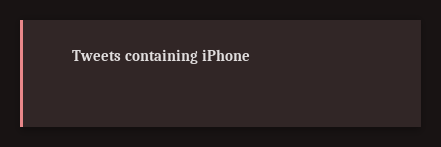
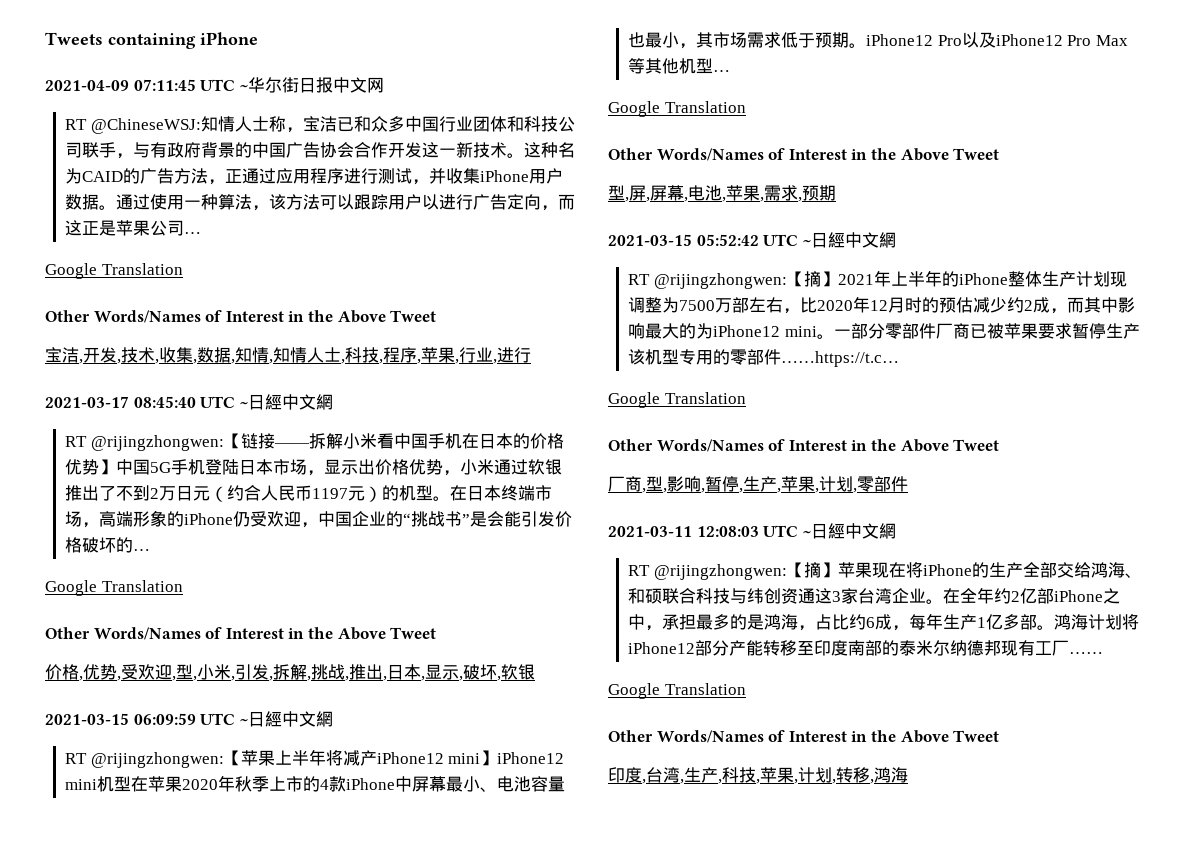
(250, 55) none -> [45,77,384,93] [65,116,575,134] [65,142,576,159] [65,168,564,185] [65,194,576,211] [65,220,202,236] [45,263,183,279] [45,310,437,323] [45,347,531,364] [45,394,333,410] [65,433,564,451] [65,459,563,476] [65,485,553,502] [65,510,573,528] [65,537,151,553] [45,580,183,596] [45,627,437,640] [45,664,535,681] [45,711,333,727] [65,749,565,768] [65,775,566,792] [628,32,1128,49] [628,58,731,74] [608,101,746,117] [608,148,1000,161] [608,185,836,202] [608,232,896,248] [628,270,1127,289] [628,296,1136,314] [628,323,1140,339] [628,349,900,367] [608,392,746,408] [608,439,1000,452] [608,476,908,493] [608,523,896,539] [628,562,1142,580] [628,587,1121,604] [628,613,1140,631] [628,640,1104,656] [608,683,746,699] [608,730,1000,743] [608,767,908,784] // 2021-04-09 07:11:45 UTC ~华尔街日报中文网 // RT @ChineseWSJ:知情人士称，宝洁已和众多中国行业团体和科技公司联手，与有政府背景的中国广告协会合作开发这一新技术。这种名为CAID的广告方法，正通过应用程序进行测试，并收集iPhone用户数据。通过使用一种算法，该方法可以跟踪用户以进行广告定向，而这正是苹果公司… // Google Translation // Other Words/Names of Interest in the Above Tweet // 宝洁,开发,技术,收集,数据,知情,知情人士,科技,程序,苹果,行业,进行 // 2021-03-17 08:45:40 UTC ~日經中文網 // RT @rijingzhongwen:【链接——拆解小米看中国手机在日本的价格优势】中国5G手机登陆日本市场，显示出价格优势，小米通过软银推出了不到2万日元（约合人民币1197元）的机型。在日本终端市场，高端形象的iPhone仍受欢迎，中国企业的“挑战书”是会能引发价格破坏的… // Google Translation // Other Words/Names of Interest in the Above Tweet // 价格,优势,受欢迎,型,小米,引发,拆解,挑战,推出,日本,显示,破坏,软银 // 2021-03-15 06:09:59 UTC ~日經中文網 // RT @rijingzhongwen:【苹果上半年将减产iPhone12 mini】iPhone12 mini机型在苹果2020年秋季上市的4款iPhone中屏幕最小、电池容量也最小，其市场需求低于预期。iPhone12 Pro以及iPhone12 Pro Max等其他机型… // Google Translation // Other Words/Names of Interest in the Above Tweet // 型,屏,屏幕,电池,苹果,需求,预期 // 2021-03-15 05:52:42 UTC ~日經中文網 // RT @rijingzhongwen:【摘】2021年上半年的iPhone整体生产计划现调整为7500万部左右，比2020年12月时的预估减少约2成，而其中影响最大的为iPhone12 mini。一部分零部件厂商已被苹果要求暂停生产该机型专用的零部件……https://t.c… // Google Translation // Other Words/Names of Interest in the Above Tweet // 厂商,型,影响,暂停,生产,苹果,计划,零部件 // 2021-03-11 12:08:03 UTC ~日經中文網 // RT @rijingzhongwen:【摘】苹果现在将iPhone的生产全部交给鸿海、和硕联合科技与纬创资通这3家台湾企业。在全年约2亿部iPhone之中，承担最多的是鸿海，占比约6成，每年生产1亿多部。鸿海计划将iPhone12部分产能转移至印度南部的泰米尔纳德邦现有工厂…… // Google Translation // Other Words/Names of Interest in the Above Tweet // 印度,台湾,生产,科技,苹果,计划,转移,鸿海

